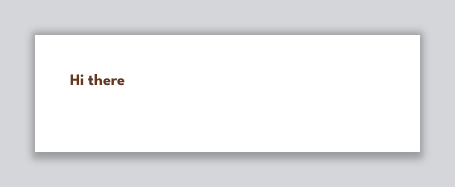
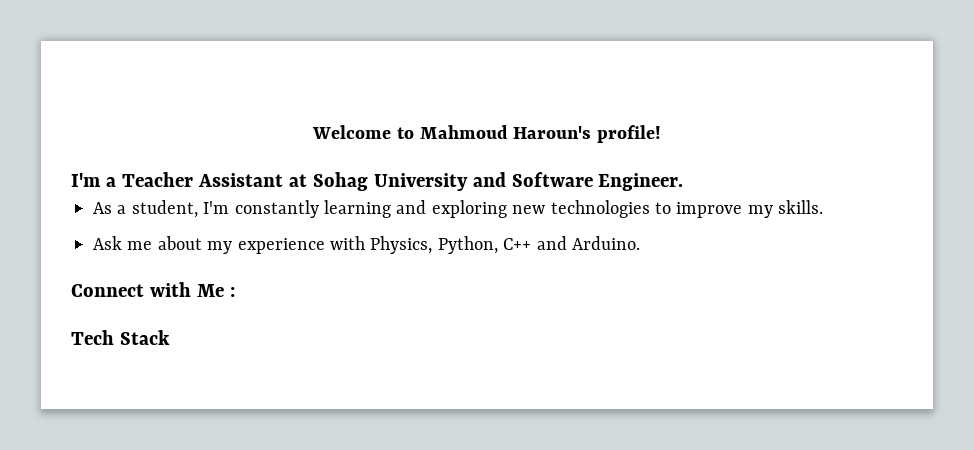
[70,74,126,86] Hi there -> [312,125,661,143] [71,172,684,191] [93,200,824,218] [93,236,640,254] [71,282,235,297] [71,330,170,345] Welcome to Mahmoud Haroun's profile! // I'm a Teacher Assistant at Sohag University and Software Engineer. // As a student, I'm constantly learning and exploring new technologies to improve my skills. // Ask me about my experience with Physics, Python, C++ and Arduino. // Connect with Me : // Tech Stack

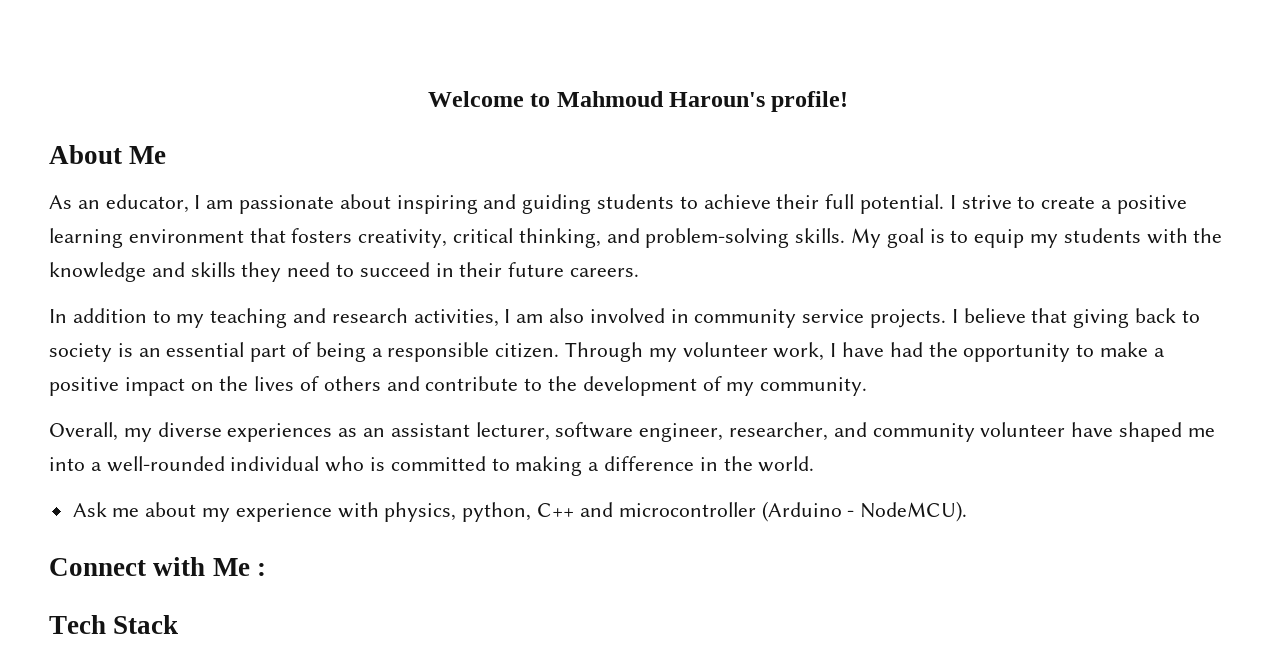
[71,172,684,191] [93,200,824,218] I'm a Teacher Assistant at Sohag University and Software Engineer. // As a student, I'm constantly learning and exploring new technologies to improve my skills. -> [49,145,167,164] [49,194,1187,214] [49,228,1223,248] [49,262,640,282] [49,308,1200,328] [49,342,1165,362] [49,376,868,396] [49,422,1215,442] [49,456,815,476] About Me // As an educator, I am passionate about inspiring and guiding students to achieve their full potential. I strive to create a positive learning environment that fosters creativity, critical thinking, and problem-solving skills. My goal is to equip my students with the knowledge and skills they need to succeed in their future careers. // In addition to my teaching and research activities, I am also involved in community service projects. I believe that giving back to society is an essential part of being a responsible citizen. Through my volunteer work, I have had the opportunity to make a positive impact on the lives of others and contribute to the development of my community. // Overall, my diverse experiences as an assistant lecturer, software engineer, researcher, and community volunteer have shaped me into a well-rounded individual who is committed to making a difference in the world.
[370,236,640,254] Physics, Python, C++ and Arduino. -> [384,501,968,522] physics, python, C++ and microcontroller (Arduino - NodeMCU).

